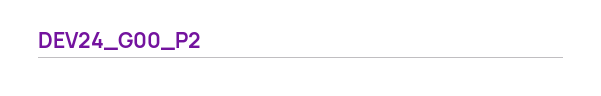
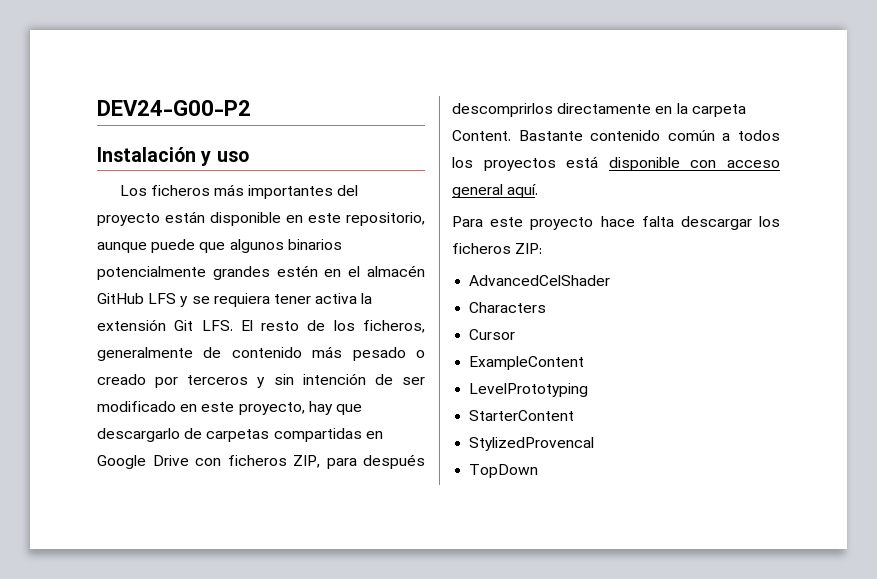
[38,32,201,50] DEV24_G00_P2 -> [97,100,251,116] [97,147,249,166] [119,184,359,199] [97,211,425,226] [97,239,342,253] [97,265,426,280] [97,293,373,307] [97,319,425,333] [97,346,425,361] [97,373,425,388] [97,401,362,415] [97,428,383,442] [97,454,425,469] [452,103,746,117] [452,130,780,141] [452,156,780,171] [452,184,539,198] [452,216,780,230] [452,243,543,254] [469,275,611,286] [469,302,547,313] [469,329,516,340] [469,356,585,370] [469,383,589,397] [469,410,575,421] [469,437,595,451] [469,464,539,478] DEV24-G00-P2 // Instalación y uso // Los ficheros más importantes del proyecto están disponible en este repositorio, aunque puede que algunos binarios potencialmente grandes estén en el almacén GitHub LFS y se requiera tener activa la extensión Git LFS. El resto de los ficheros, generalmente de contenido más pesado o creado por terceros y sin intención de ser modificado en este proyecto, hay que descargarlo de carpetas compartidas en Google Drive con ficheros ZIP, para después descomprirlos directamente en la carpeta Content. Bastante contenido común a todos los proyectos está disponible con acceso general aquí. // Para este proyecto hace falta descargar los ficheros ZIP: // AdvancedCelShader // Characters // Cursor // ExampleContent // LevelPrototyping // StarterContent // StylizedProvencal // TopDown

